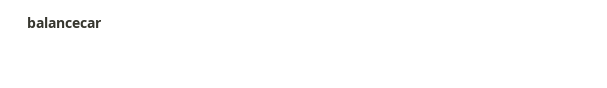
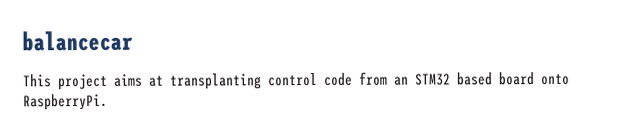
(102, 22) none -> [23,71,570,91] [23,93,108,111] // This project aims at transplanting control code from an STM32 based board onto RaspberryPi.

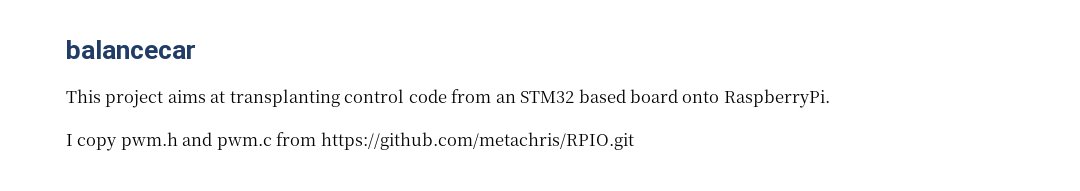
(108, 102) none -> [66,132,634,151] // I copy pwm.h and pwm.c from https://github.com/metachris/RPIO.git

